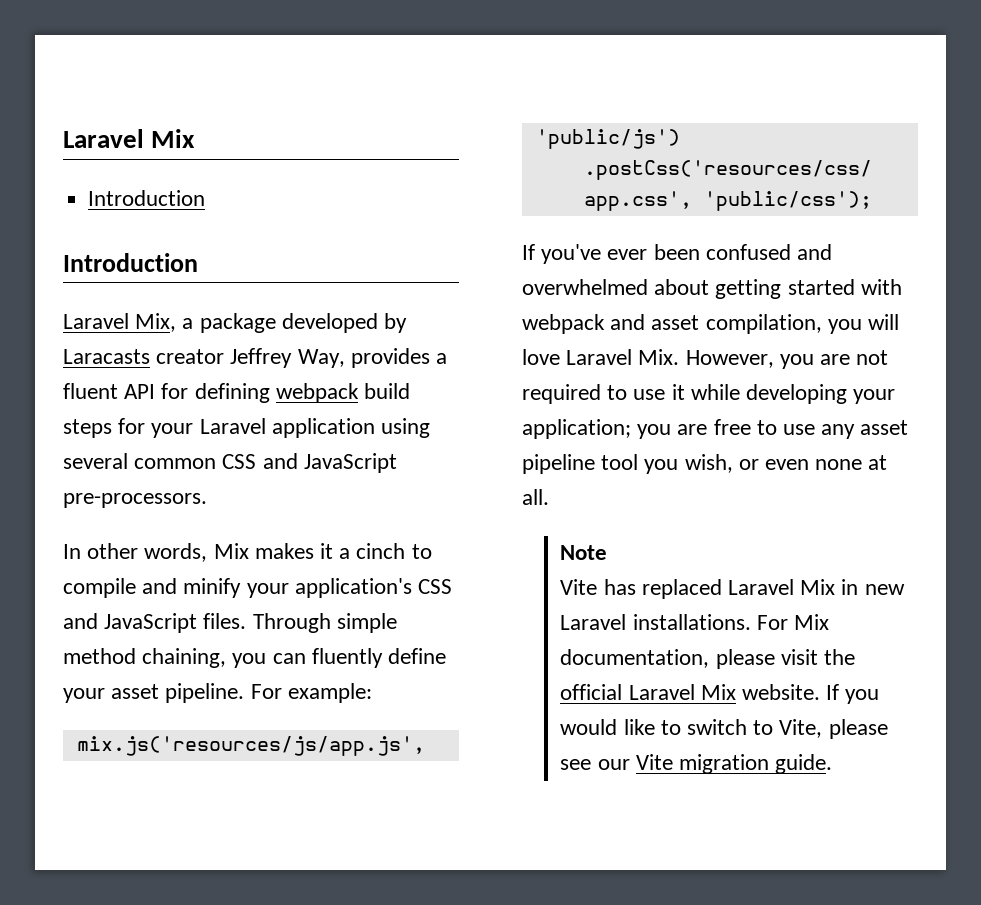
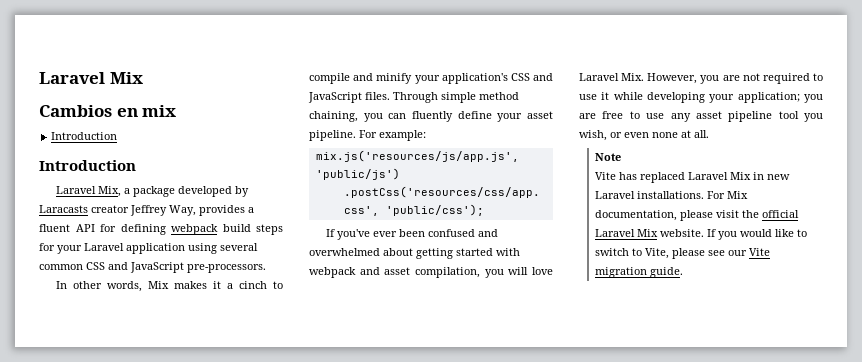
[63,129,196,148] Laravel Mix -> [39,72,143,84] [39,105,177,117] Laravel Mix // Cambios en mix

